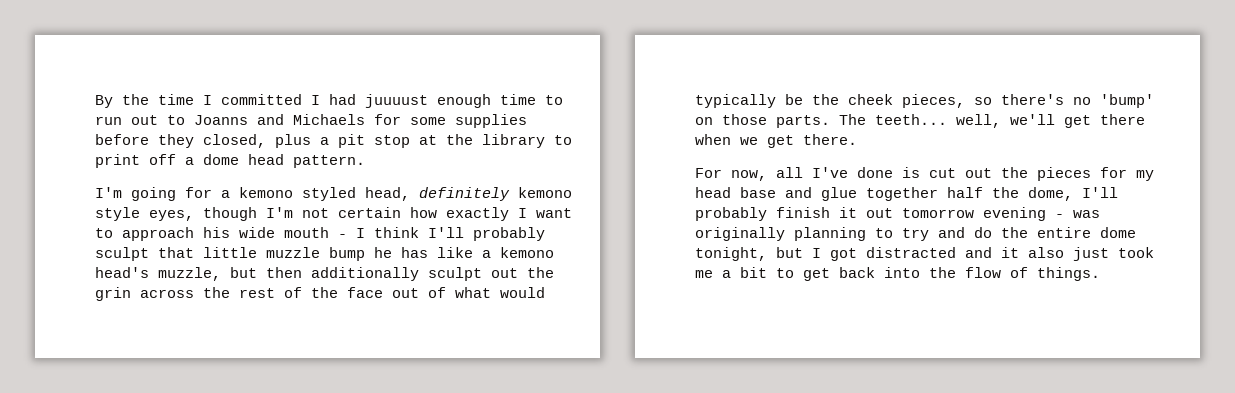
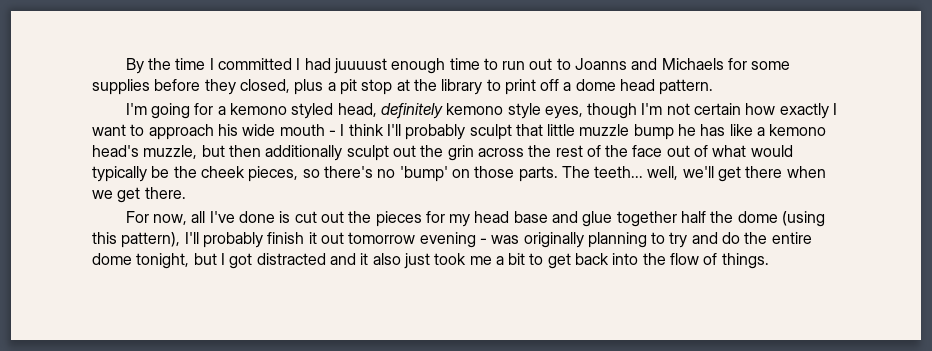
[1028,187,1073,201] dome, -> [737,211,826,227] [92,232,181,248] dome (using this pattern),

